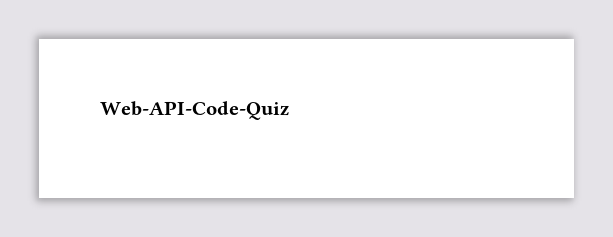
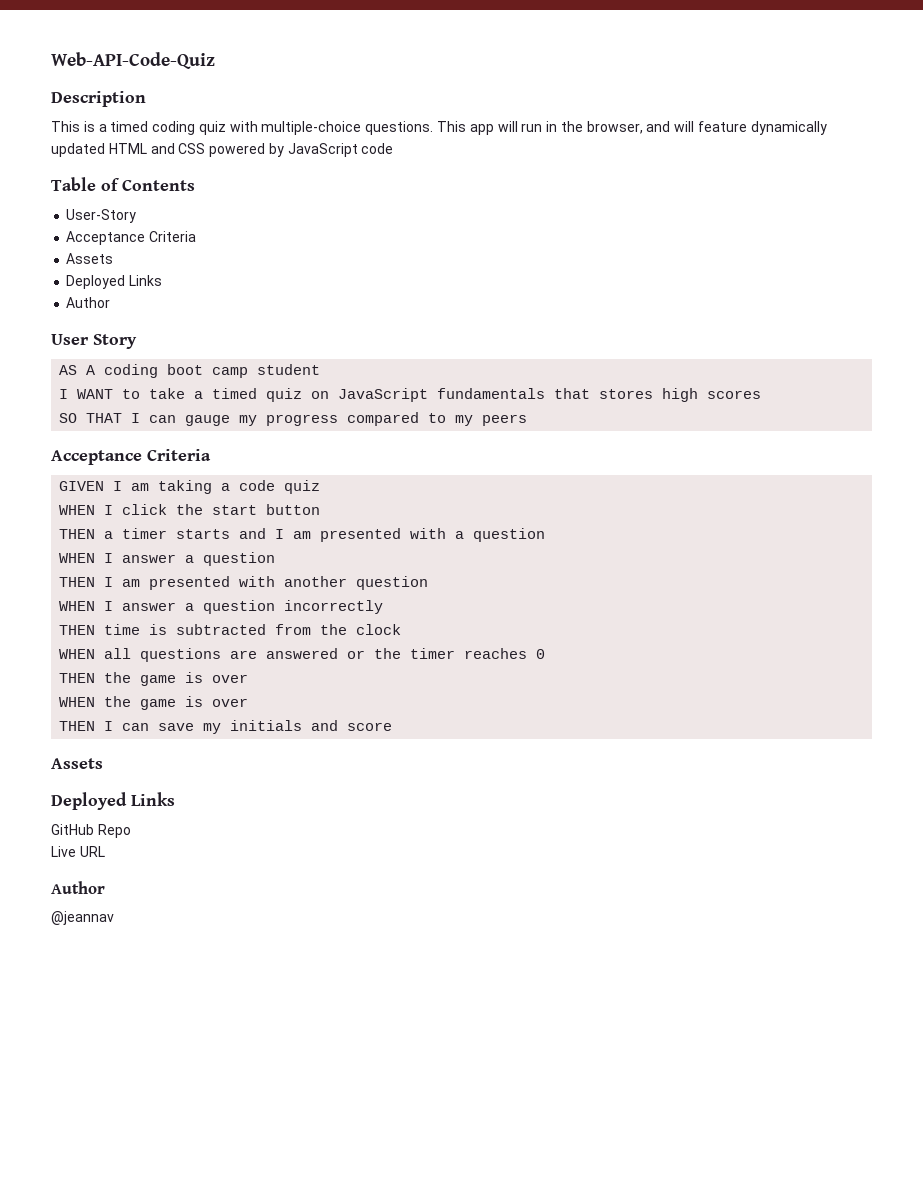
(289, 110) none -> [51,91,146,107] [51,121,827,135] [51,143,394,157] [51,177,195,191] [66,209,137,223] [66,231,197,245] [66,253,114,264] [66,275,163,289] [66,297,111,308] [51,334,137,349] [59,364,321,378] [59,388,762,402] [59,412,528,426] [51,449,211,465] [59,480,321,494] [59,504,321,515] [59,528,546,542] [59,552,276,566] [59,576,429,590] [59,600,384,614] [59,624,402,635] [59,648,546,662] [59,672,249,686] [59,696,249,710] [59,720,393,734] [51,758,103,769] [51,792,175,810] [51,824,131,838] [51,846,105,857] [51,881,105,894] [51,911,114,925] // Description // This is a timed coding quiz with multiple-choice questions. This app will run in the browser, and will feature dynamically updated HTML and CSS powered by JavaScript code // Table of Contents // User-Story // Acceptance Criteria // Assets // Deployed Links // Author // User Story // AS A coding boot camp student // I WANT to take a timed quiz on JavaScript fundamentals that stores high scores // SO THAT I can gauge my progress compared to my peers // Acceptance Criteria // GIVEN I am taking a code quiz // WHEN I click the start button // THEN a timer starts and I am presented with a question // WHEN I answer a question // THEN I am presented with another question // WHEN I answer a question incorrectly // THEN time is subtracted from the clock // WHEN all questions are answered or the timer reaches 0 // THEN the game is over // WHEN the game is over // THEN I can save my initials and score // Assets // Deployed Links // GitHub Repo // Live URL // Author // @jeannav

